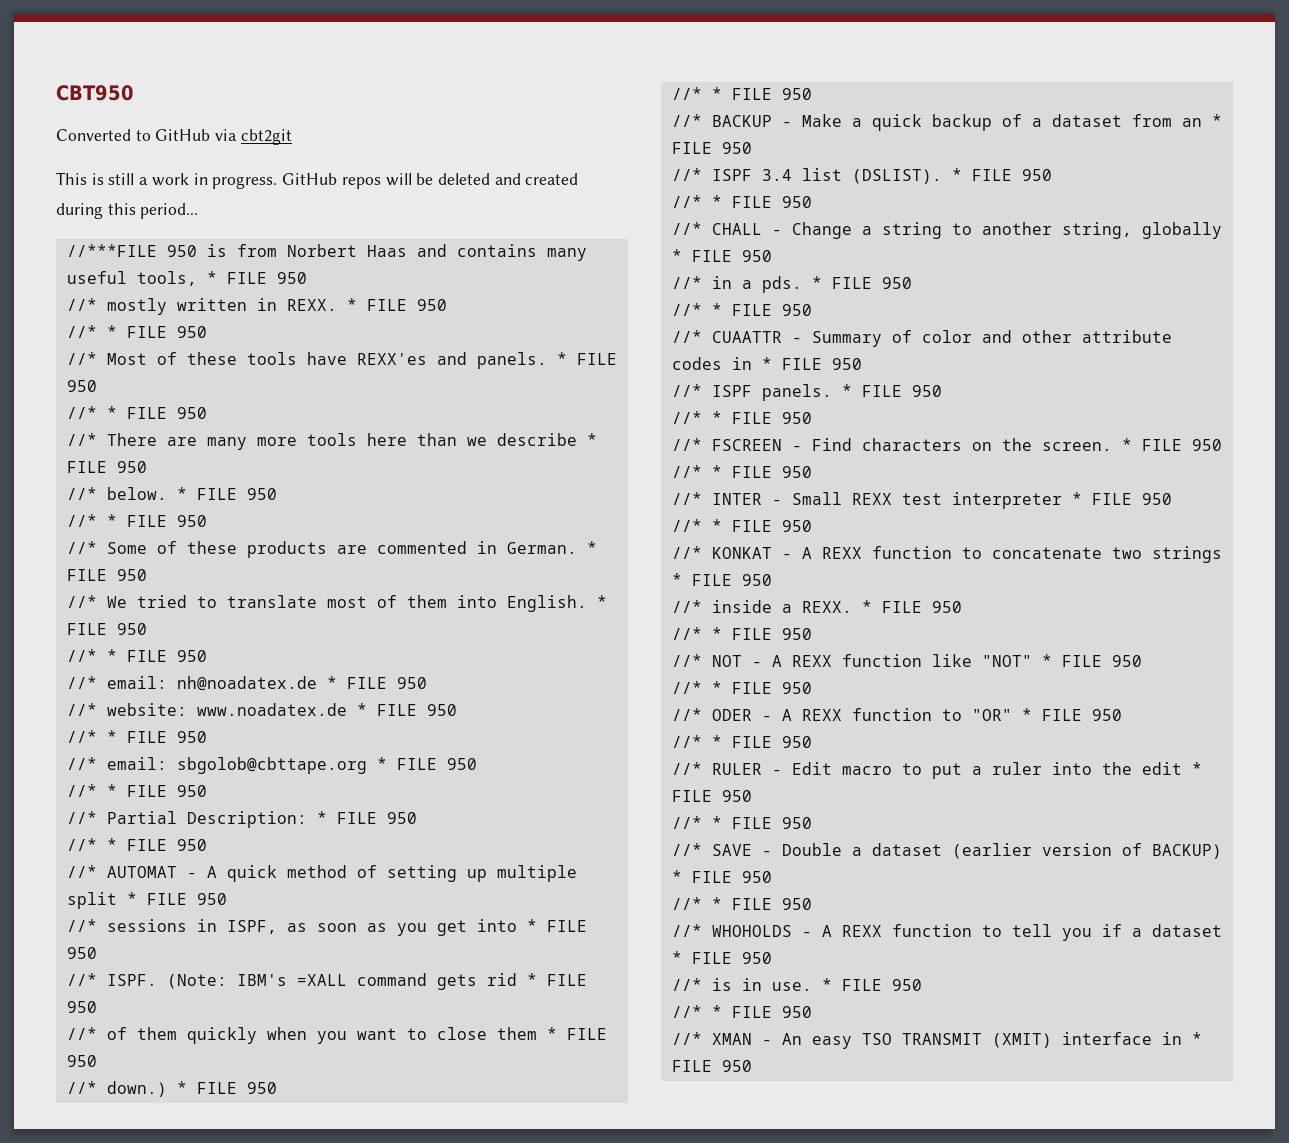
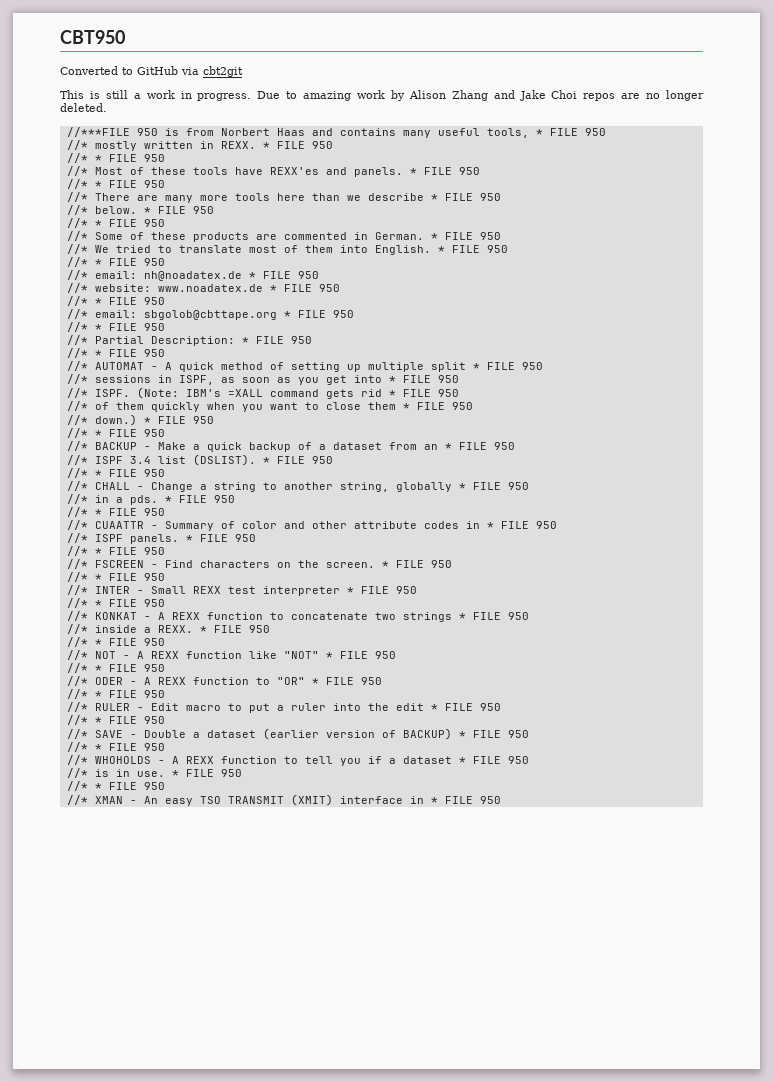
[282,173,579,189] [56,203,199,219] GitHub repos will be deleted and created during this period... -> [257,90,704,101] [60,103,107,112] Due to amazing work by Alison Zhang and Jake Choi repos are no longer deleted.

